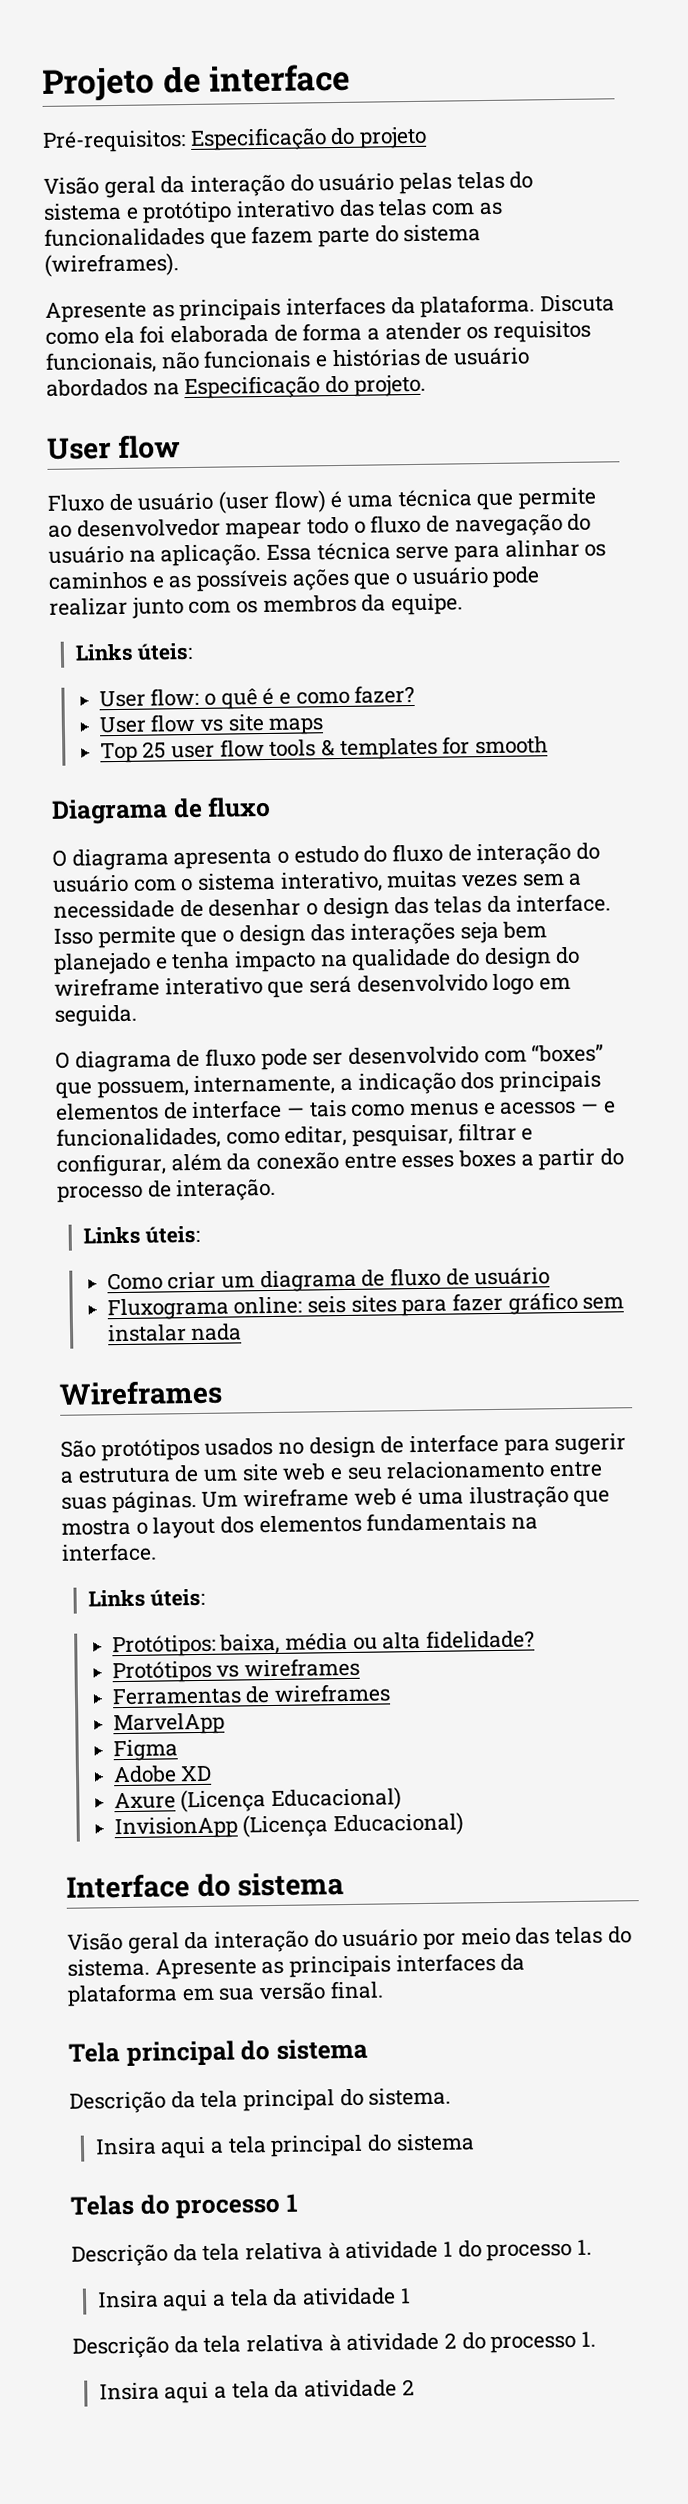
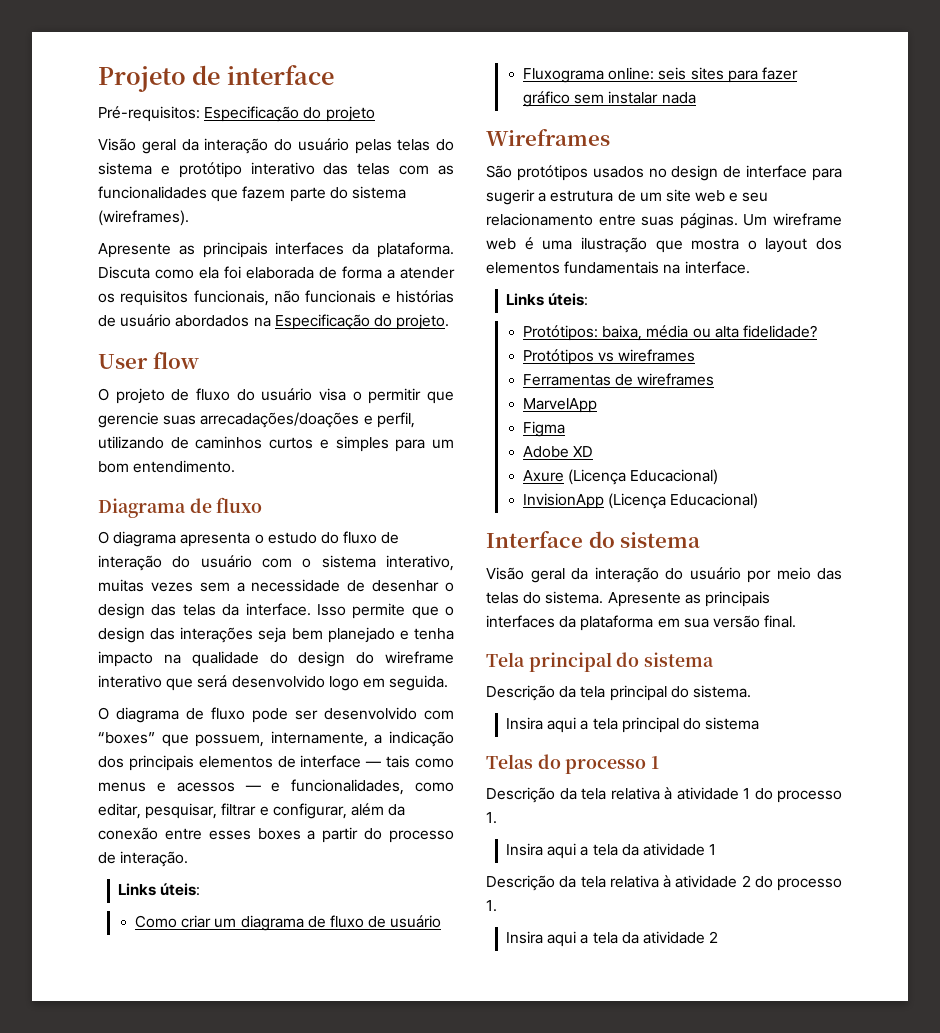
[47,487,598,514] [48,513,592,540] [48,539,607,567] [48,566,541,592] [49,593,464,619] [74,642,194,662] [98,684,416,710] [98,713,325,735] [99,736,548,764] Fluxo de usuário (user flow) é uma técnica que permite ao desenvolvedor mapear todo o fluxo de navegação do usuário na aplicação. Essa técnica serve para alinhar os caminhos e as possíveis ações que o usuário pode realizar junto com os membros da equipe. // Links úteis: // User flow: o quê é e como fazer? // User flow vs site maps // Top 25 user flow tools & templates for smooth -> [98,388,454,404] [98,412,415,428] [98,436,454,452] [98,460,236,473] O projeto de fluxo do usuário visa o permitir que gerencie suas arrecadações/doações e perfil, utilizando de caminhos curtos e simples para um bom entendimento.

